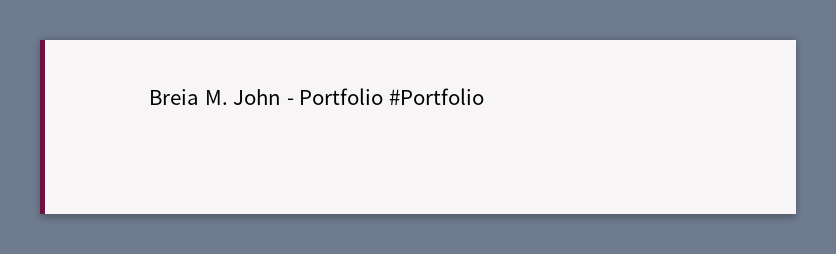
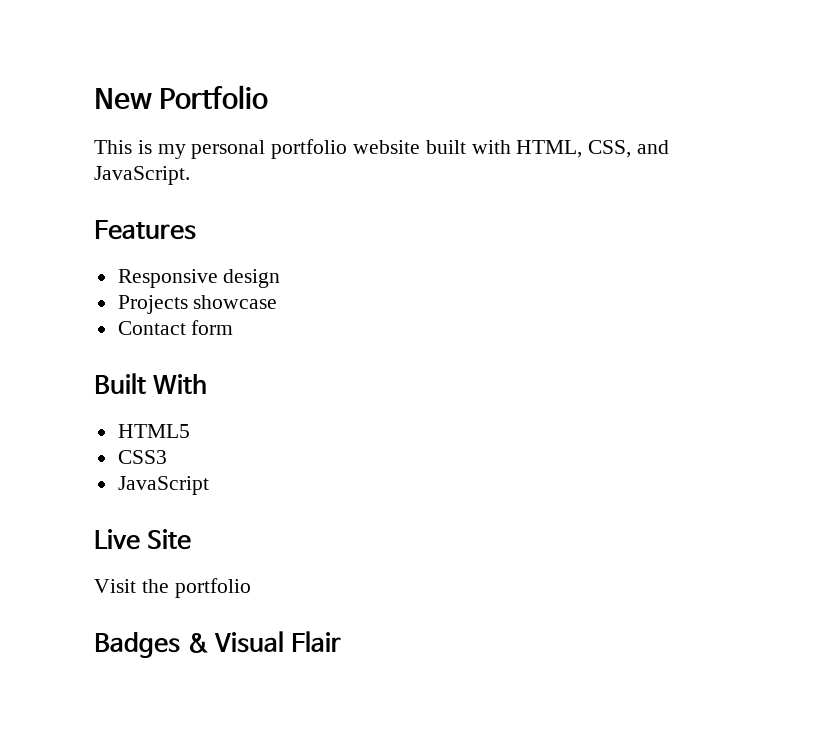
[149,88,484,105] Breia M. John - Portfolio #Portfolio -> [94,85,269,109] [94,139,670,159] [94,166,190,185] [94,220,196,240] [117,269,281,288] [117,295,278,314] [117,320,234,335] [94,373,207,394] [117,424,190,438] [117,450,167,464] [117,476,209,495] [94,529,191,550] [94,578,251,598] [94,631,341,658] New Portfolio // This is my personal portfolio website built with HTML, CSS, and JavaScript. // Features // Responsive design // Projects showcase // Contact form // Built With // HTML5 // CSS3 // JavaScript // Live Site // Visit the portfolio // Badges & Visual Flair

